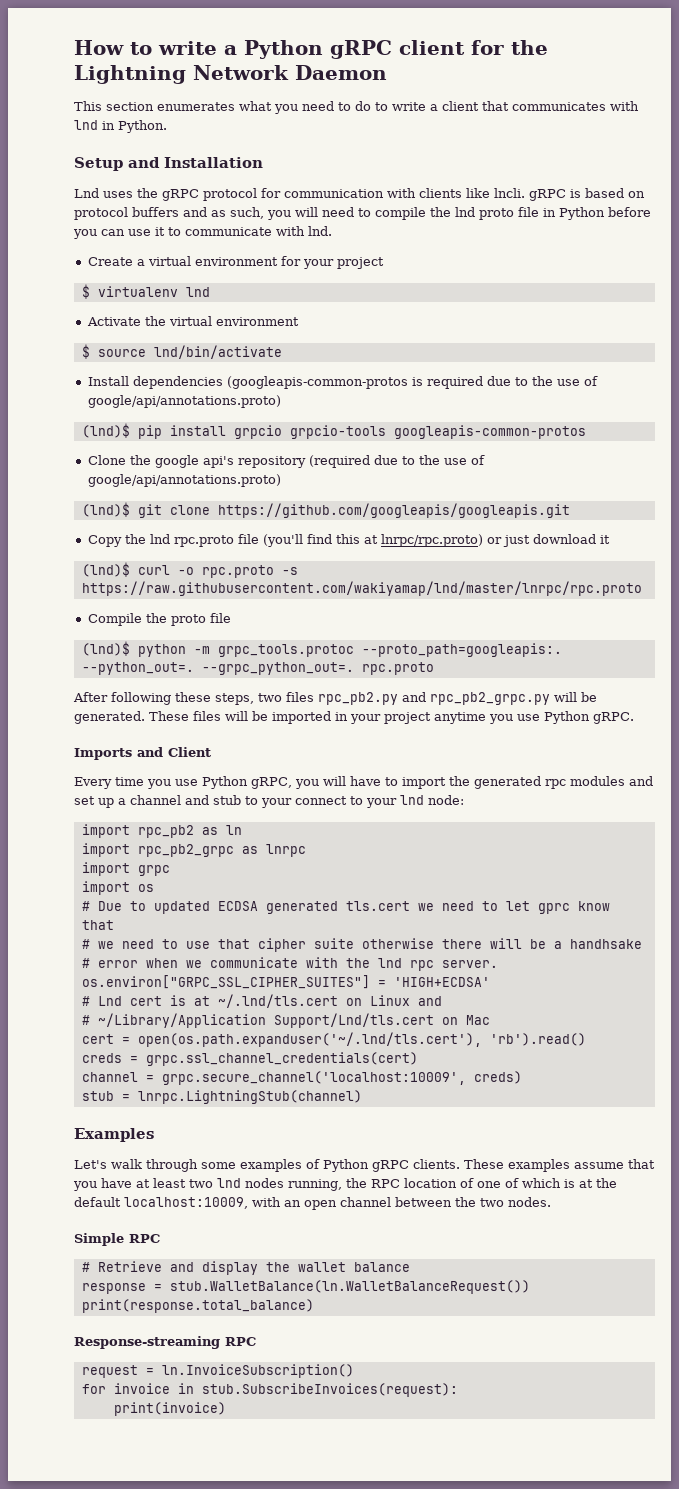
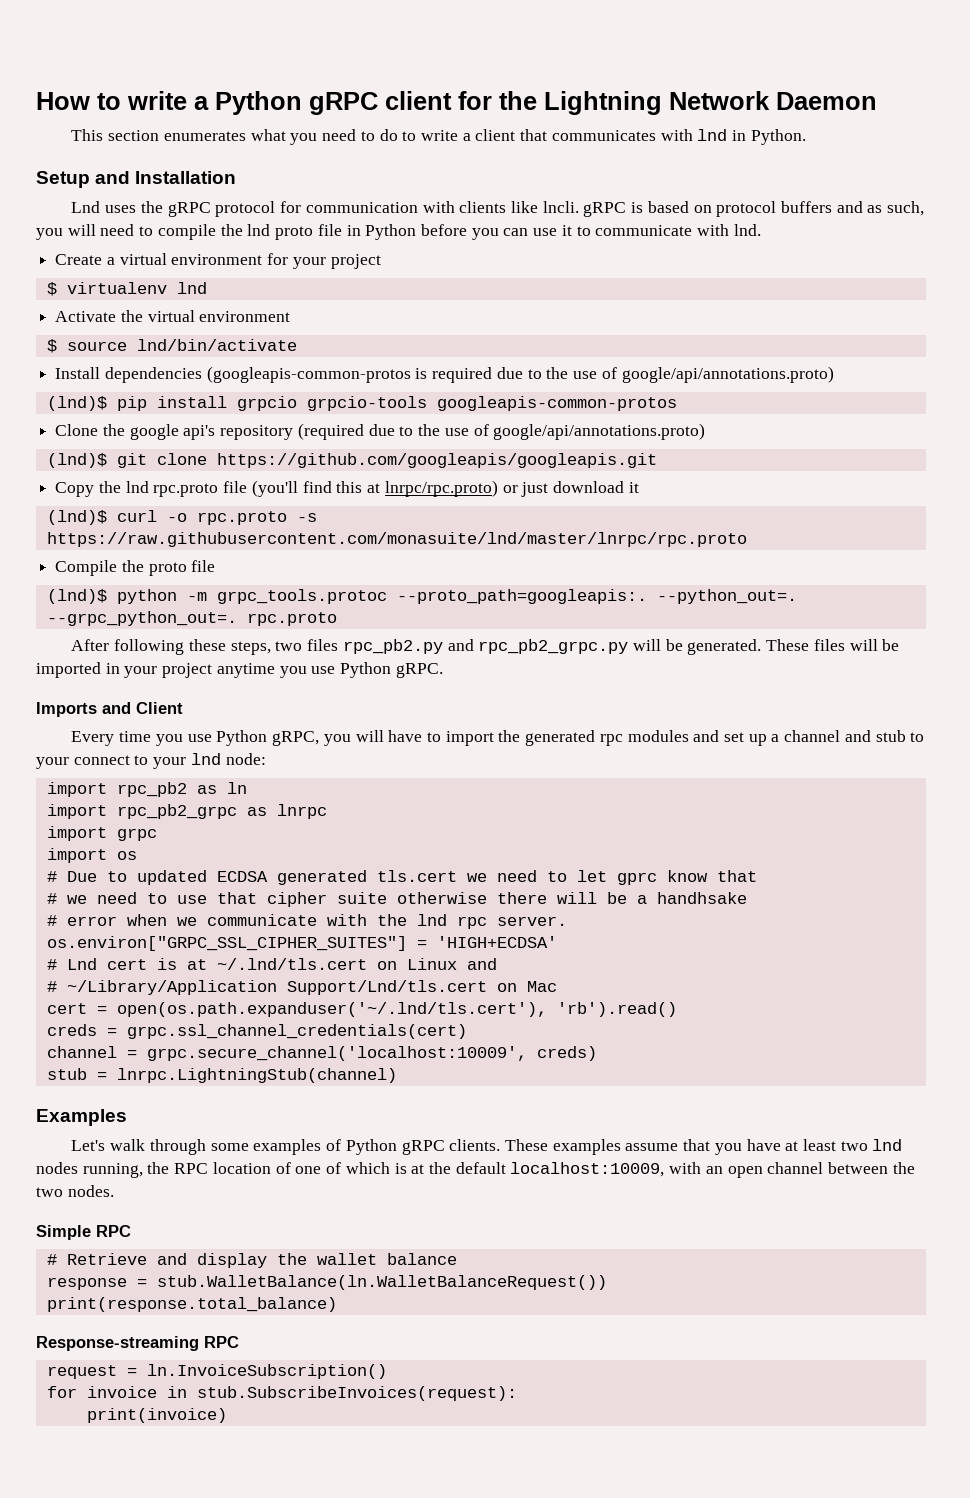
[81,581,642,596] https://raw.githubusercontent.com/wakiyamap/lnd/master/lnrpc/rpc.proto -> [46,532,747,547] https://raw.githubusercontent.com/monasuite/lnd/master/lnrpc/rpc.proto

